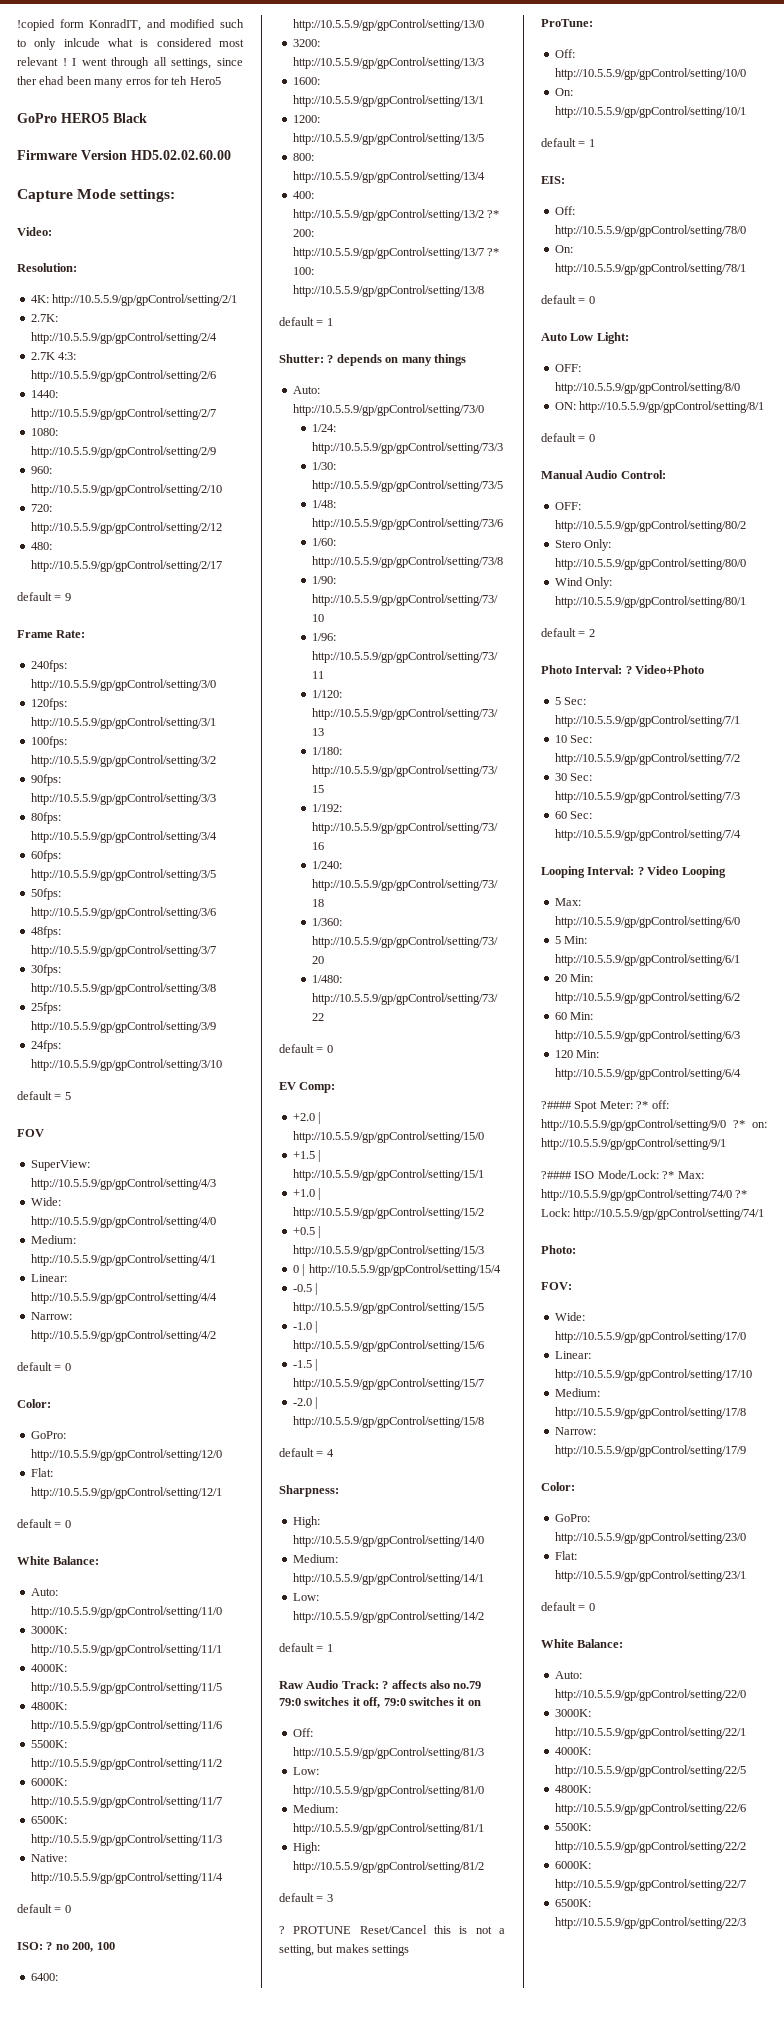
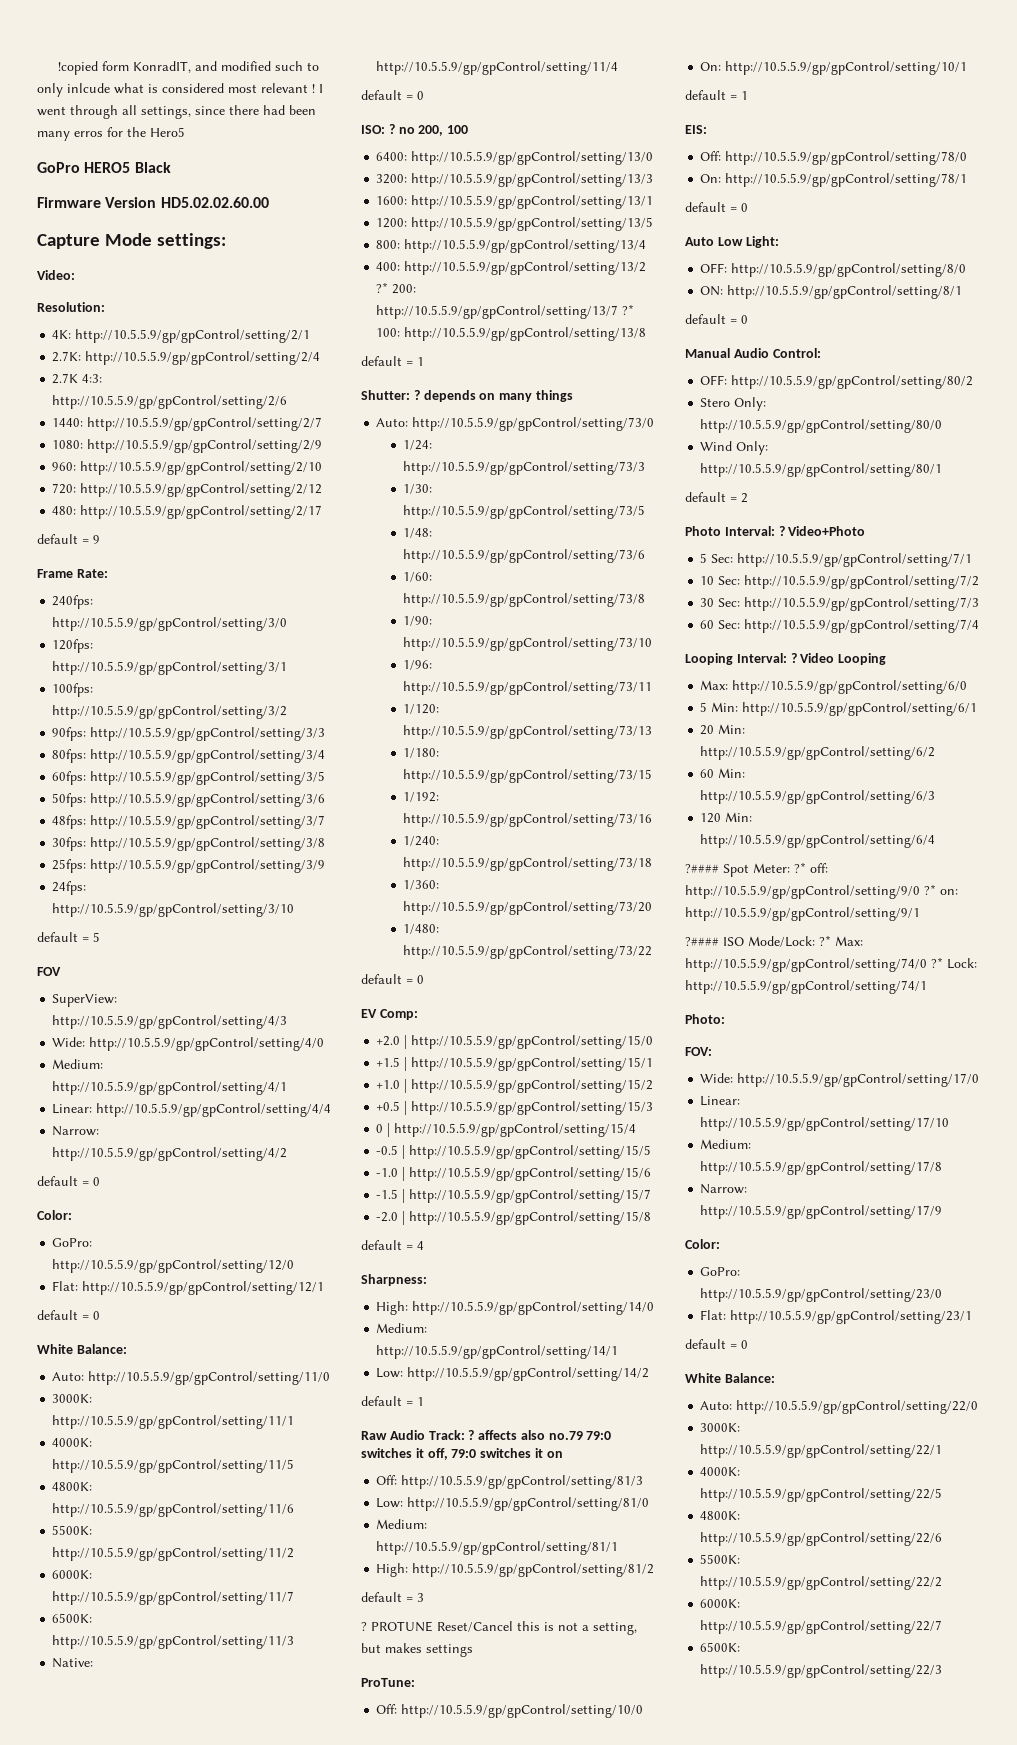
[17,76,65,85] ther ehad -> [229,105,285,115] there had
[171,76,188,85] teh -> [127,127,146,137] the

